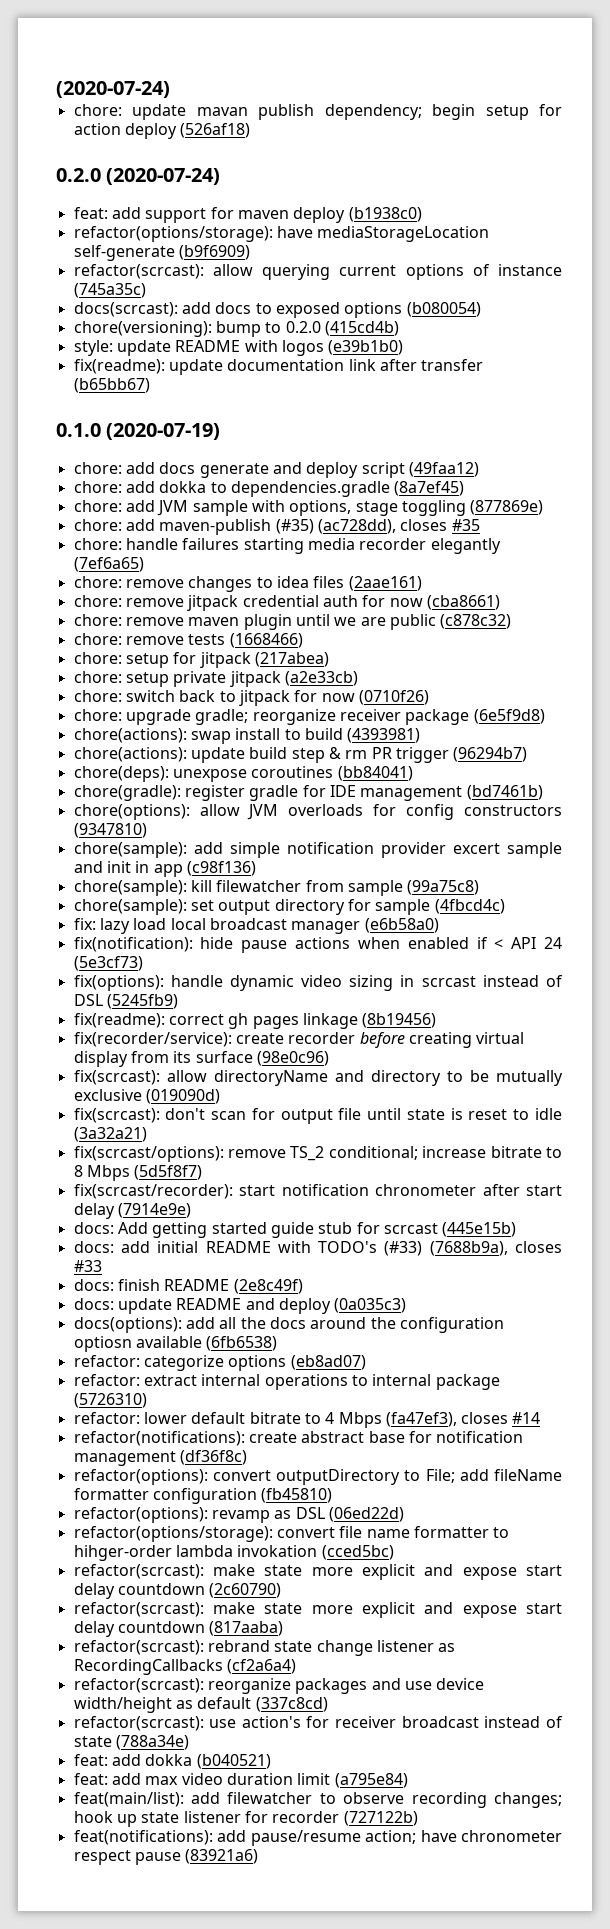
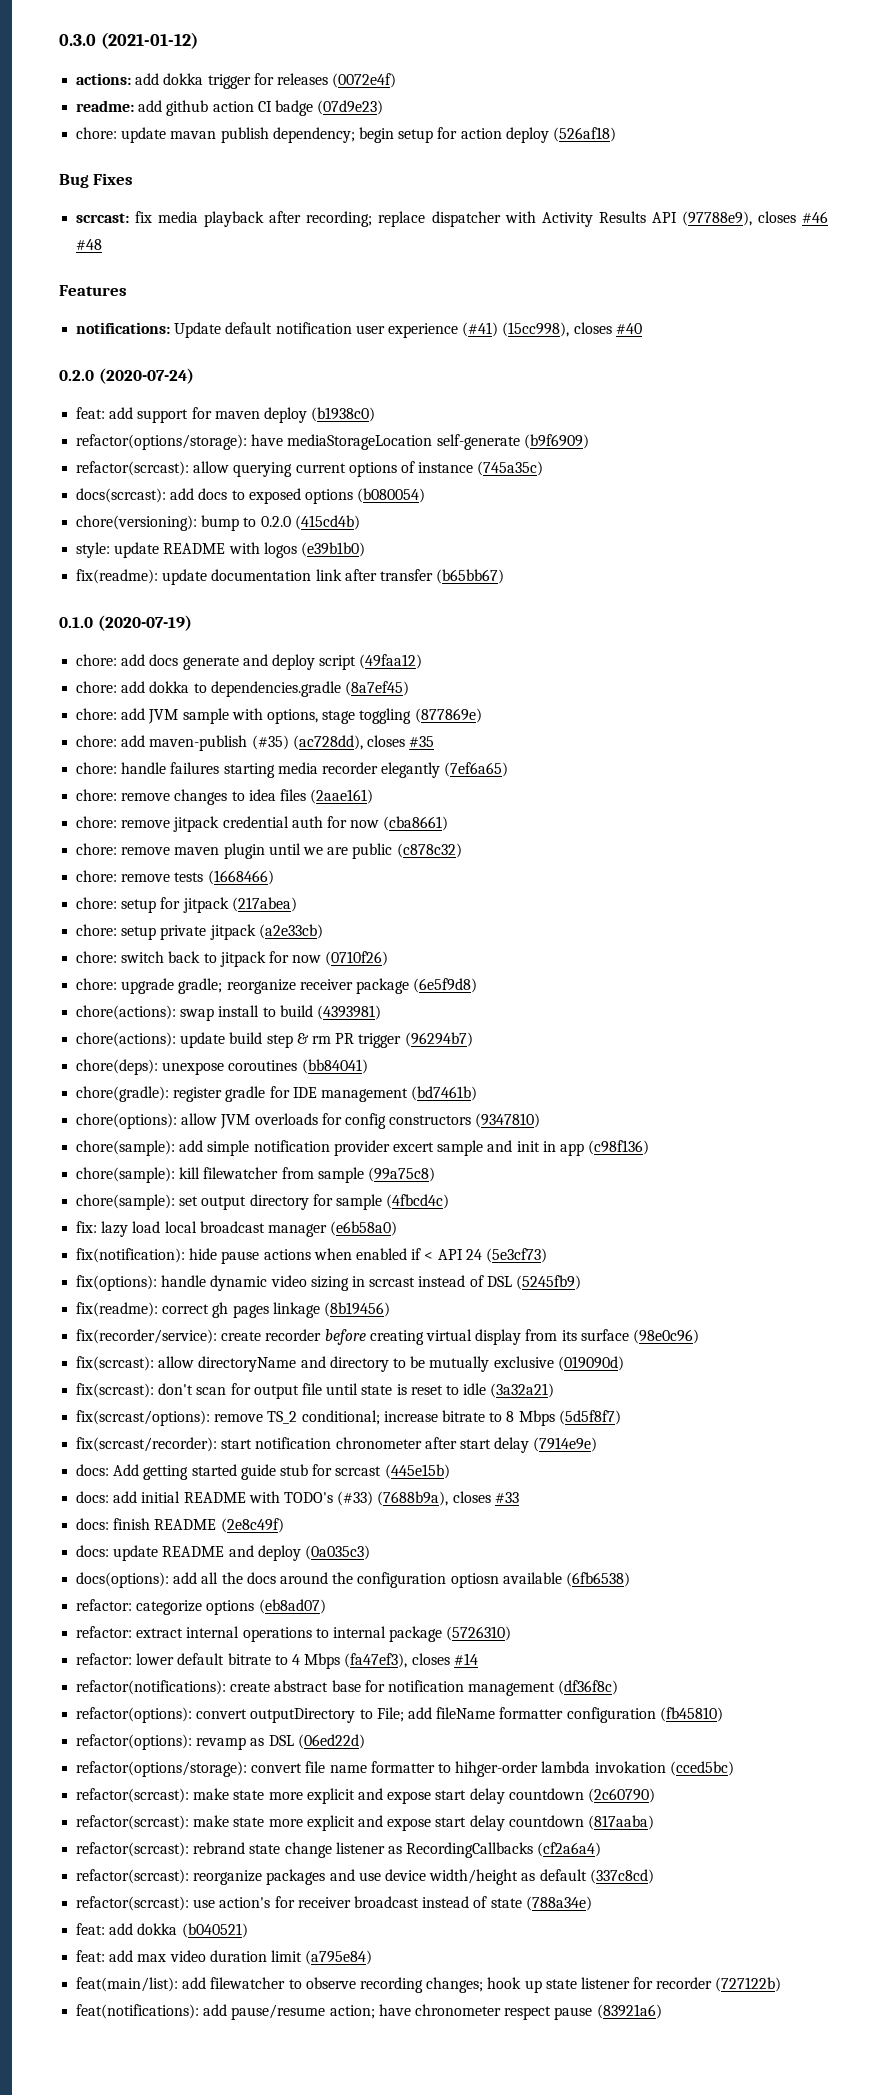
[56,81,170,98] (2020-07-24) -> [59,32,198,49] [76,73,397,89] [76,100,384,116] 0.3.0 (2021-01-12) // actions: add dokka trigger for releases (0072e4f) // readme: add github action CI badge (07d9e23)
(251, 130) none -> [59,173,134,188] [76,211,829,227] [76,239,103,250] [59,285,127,296] [76,322,642,338] // Bug Fixes // scrcast: fix media playback after recording; replace dispatcher with Activity Results API (97788e9), closes #46 #48 // Features // notifications: Update default notification user experience (#41) (15cc998), closes #40

